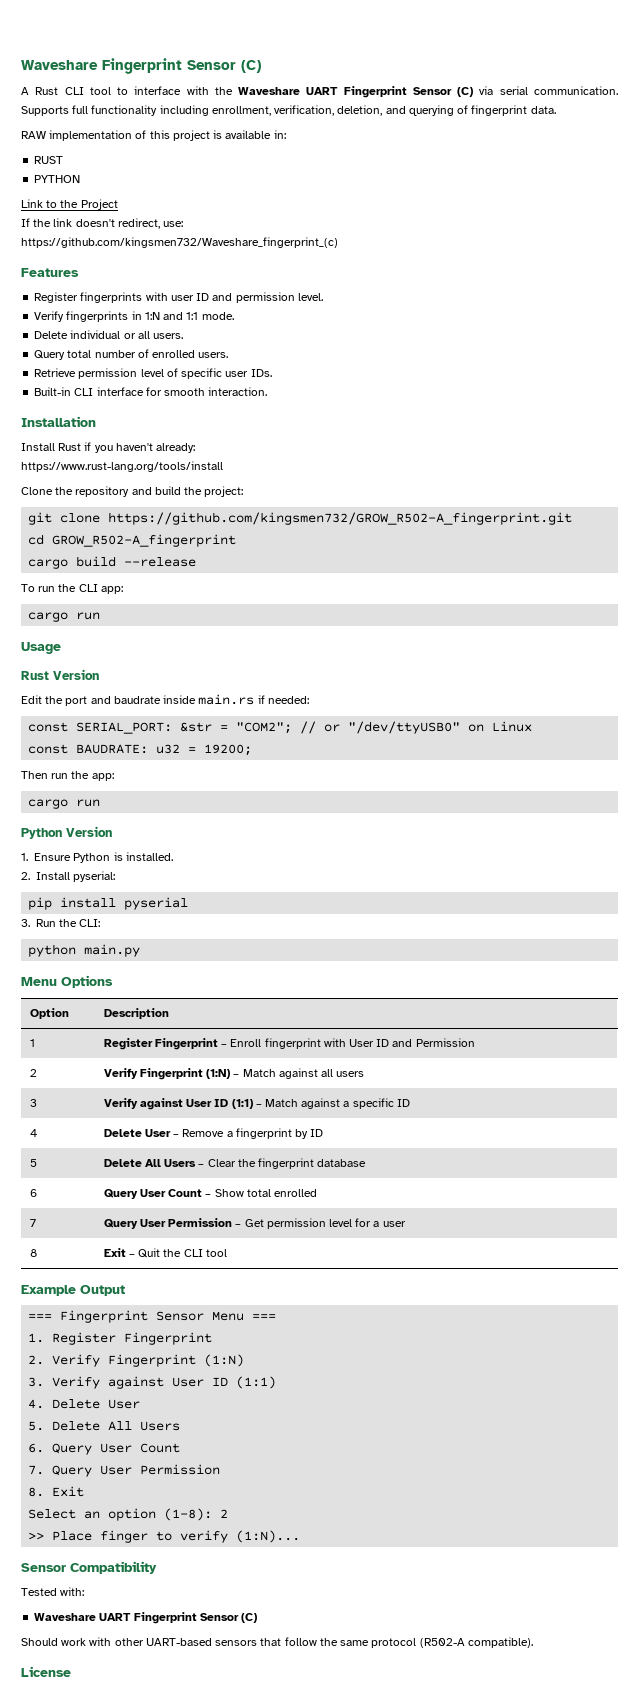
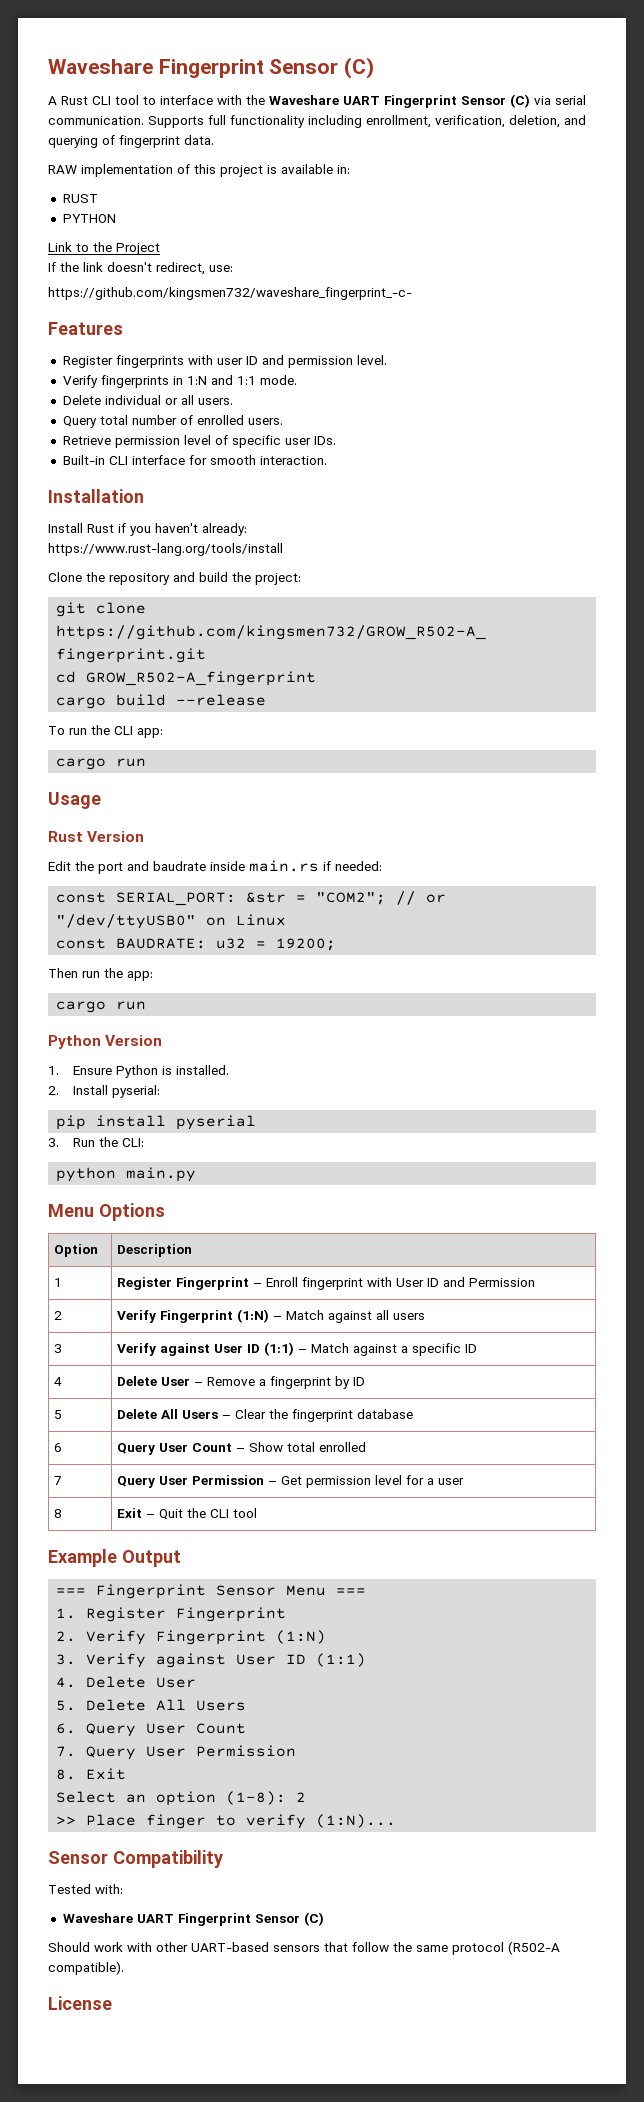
[21,237,338,248] https://github.com/kingsmen732/Waveshare_fingerprint_(c) -> [48,287,412,300] https://github.com/kingsmen732/waveshare_fingerprint_-c-

